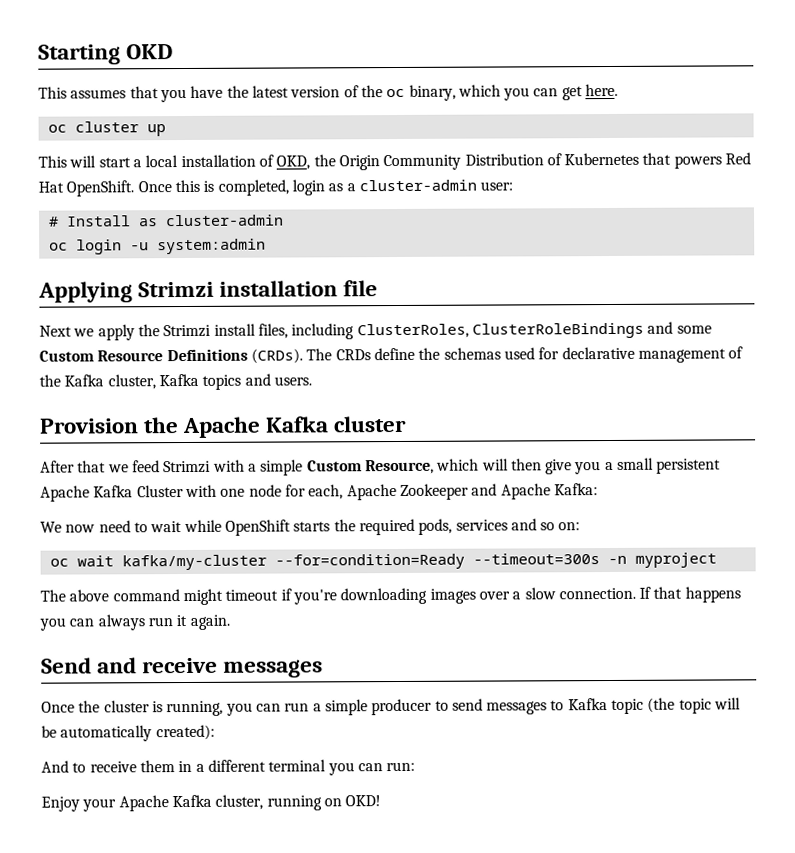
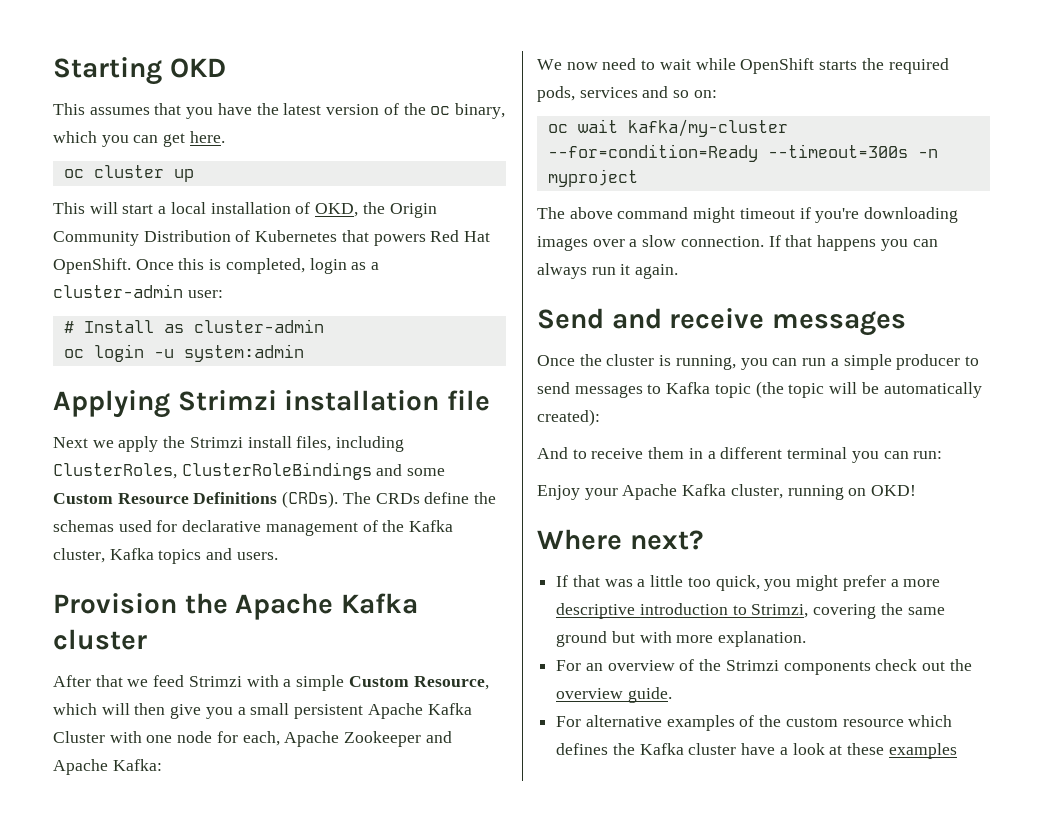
(382, 801) none -> [537,529,703,550] [556,575,941,591] [556,603,945,619] [556,631,807,647] [556,659,972,675] [556,687,672,703] [556,715,953,731] [556,743,957,759] // Where next? // If that was a little too quick, you might prefer a more descriptive introduction to Strimzi, covering the same ground but with more explanation. // For an overview of the Strimzi components check out the overview guide. // For alternative examples of the custom resource which defines the Kafka cluster have a look at these examples

